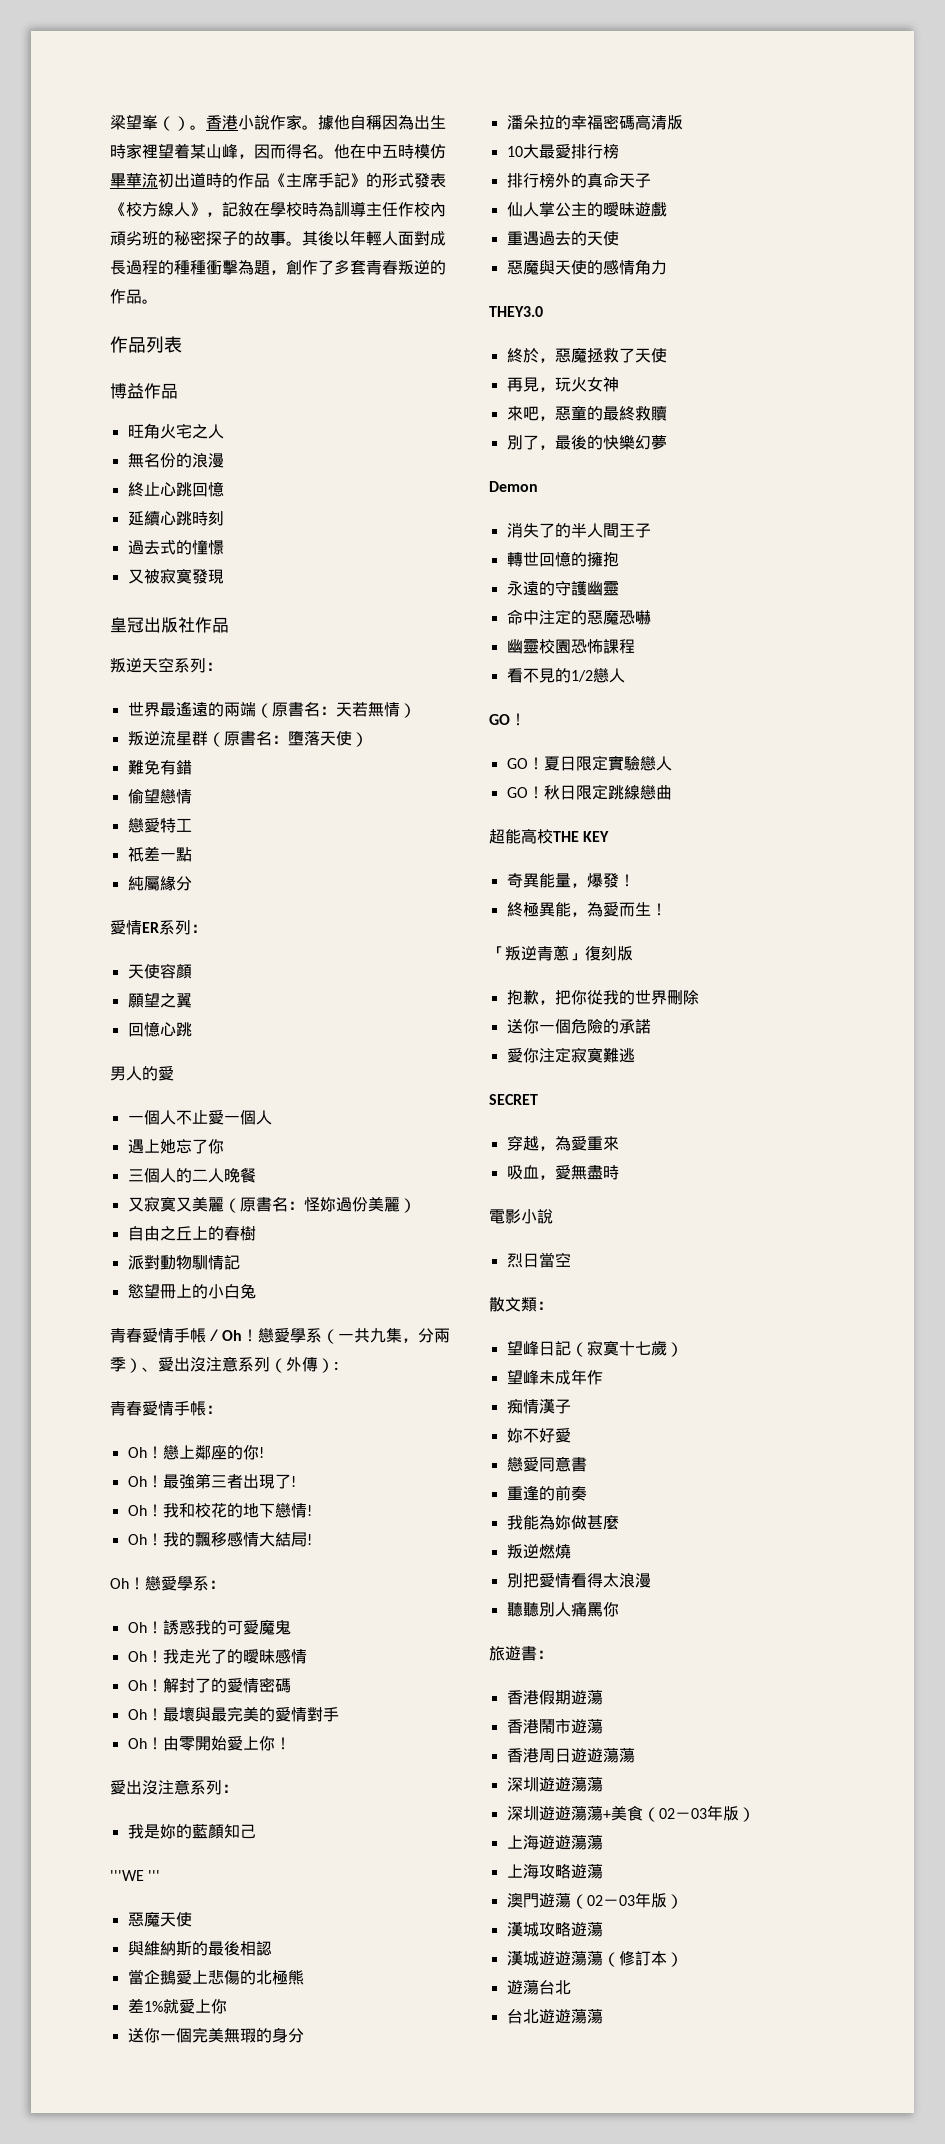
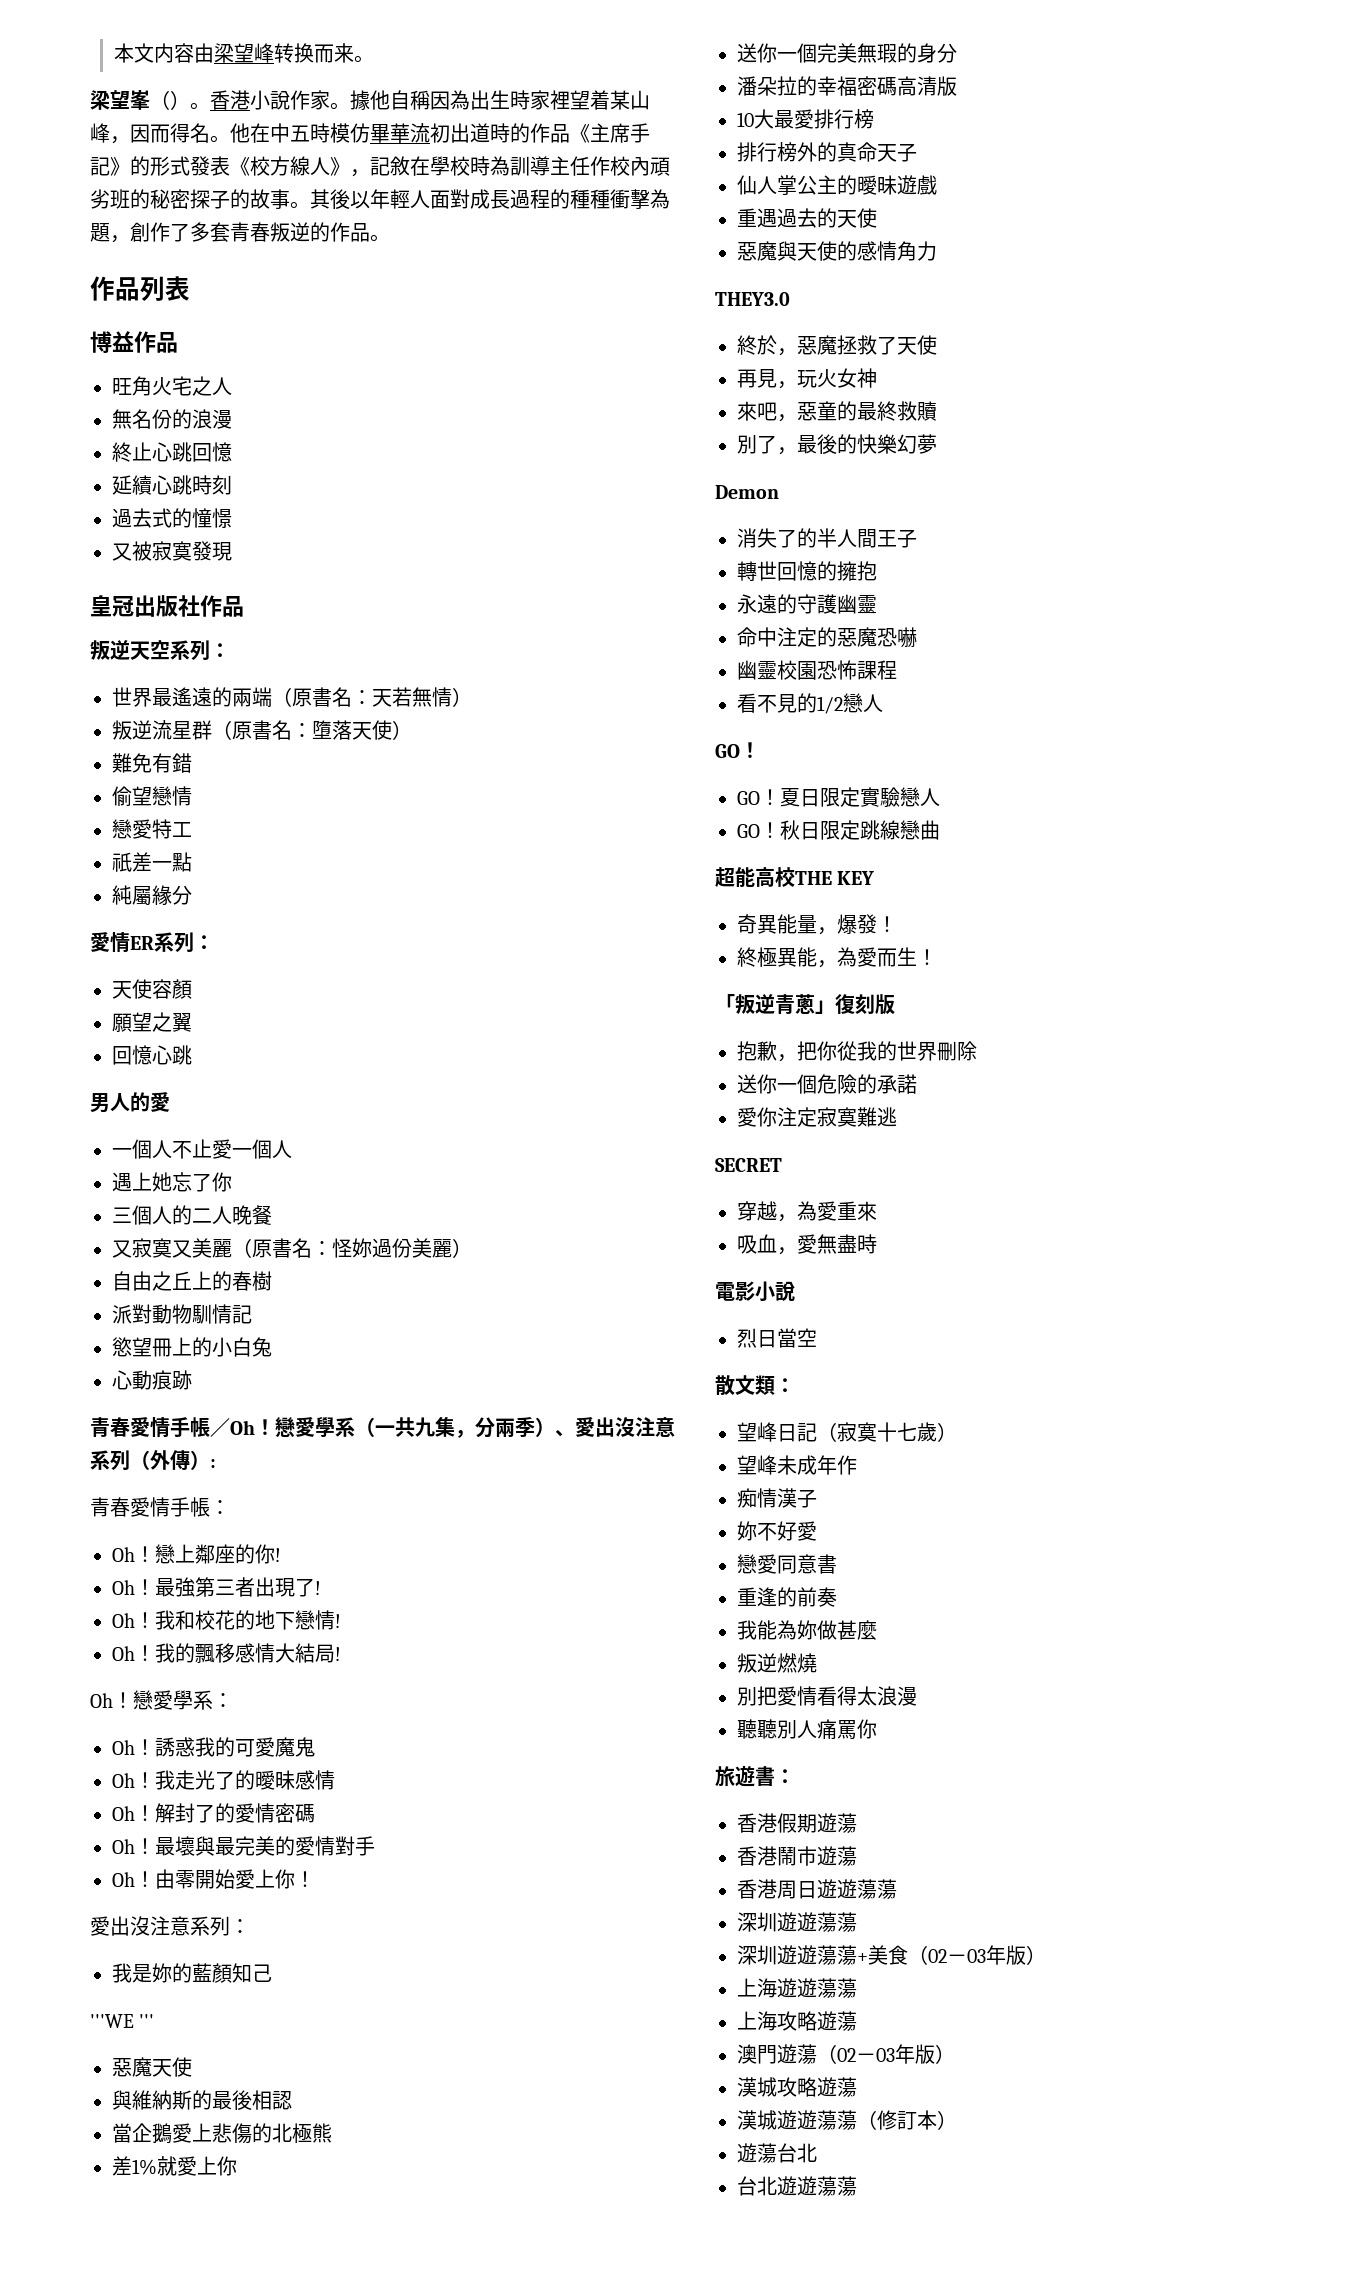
(110, 122) none -> [113,43,374,63] 本文内容由梁望峰转换而来。 //
(256, 1291) none -> [112,1370,192,1390] // 心動痕跡

